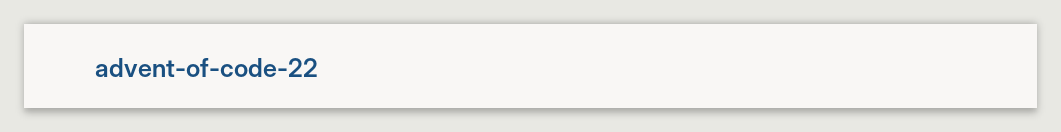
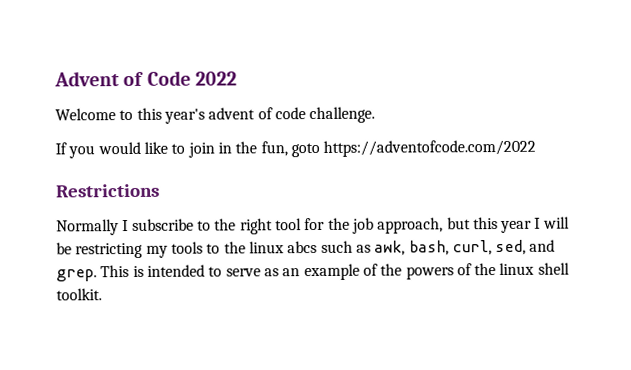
[95,58,318,77] advent-of-code-22 -> [54,70,238,87] [55,106,376,124] [55,139,537,159] [55,183,160,198] [56,216,570,236] [56,239,556,259] [56,262,570,282] [56,288,102,301] Advent of Code 2022 // Welcome to this year's advent of code challenge. // If you would like to join in the fun, goto https://adventofcode.com/2022 // Restrictions // Normally I subscribe to the right tool for the job approach, but this year I will be restricting my tools to the linux abcs such as awk, bash, curl, sed, and grep. This is intended to serve as an example of the powers of the linux shell toolkit.

